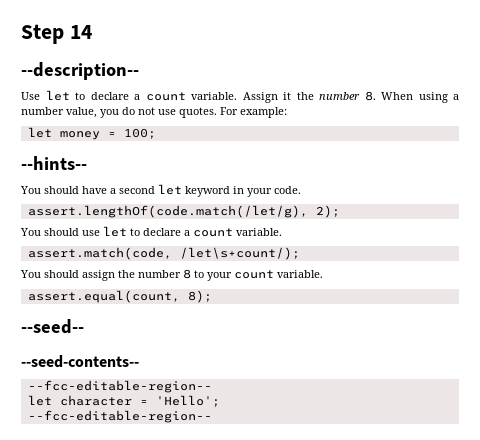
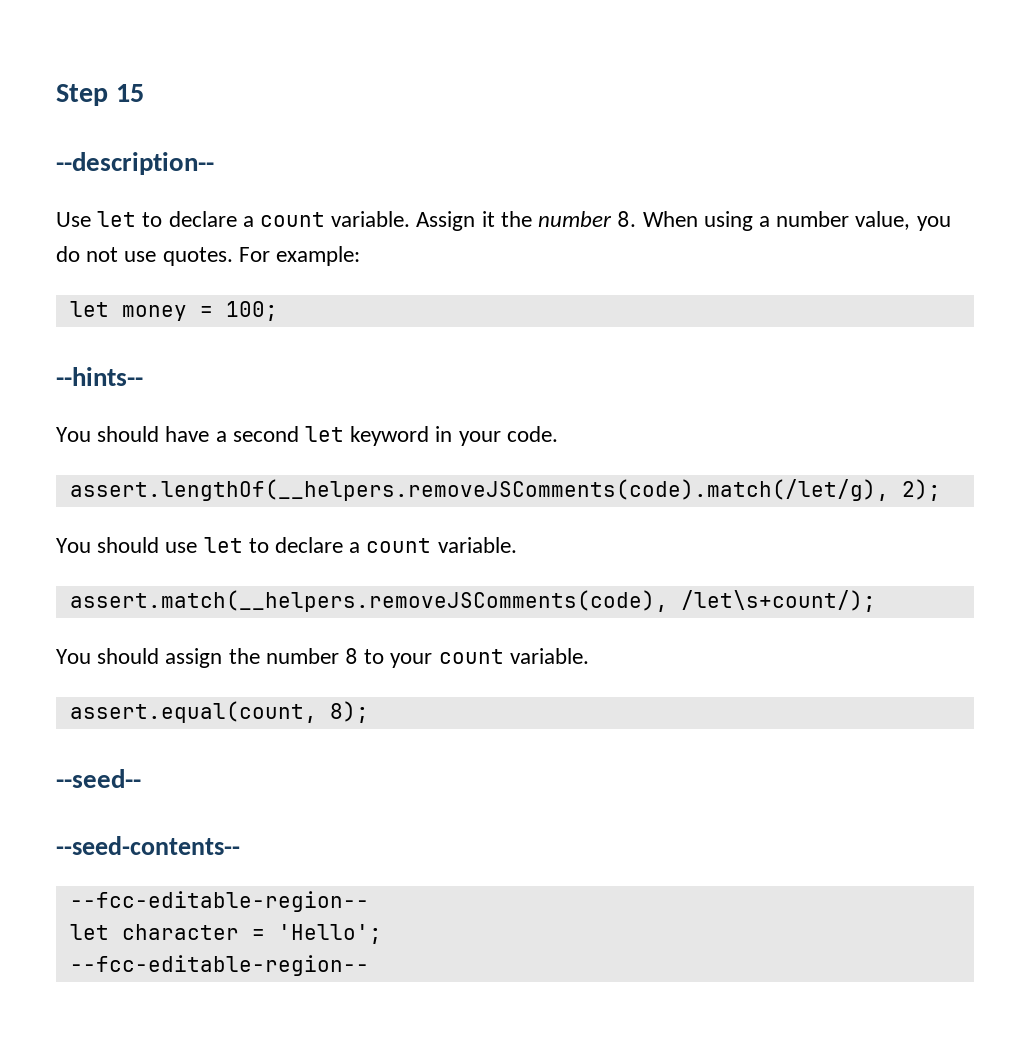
[69,25,92,39] 14 -> [115,84,144,102] 15
[27,205,308,218] assert.lengthOf(code.match(/let/g), -> [69,479,889,501] assert.lengthOf(__helpers.removeJSComments(code).match(/let/g),
[27,247,172,260] assert.match(code, -> [69,590,668,612] assert.match(__helpers.removeJSComments(code),

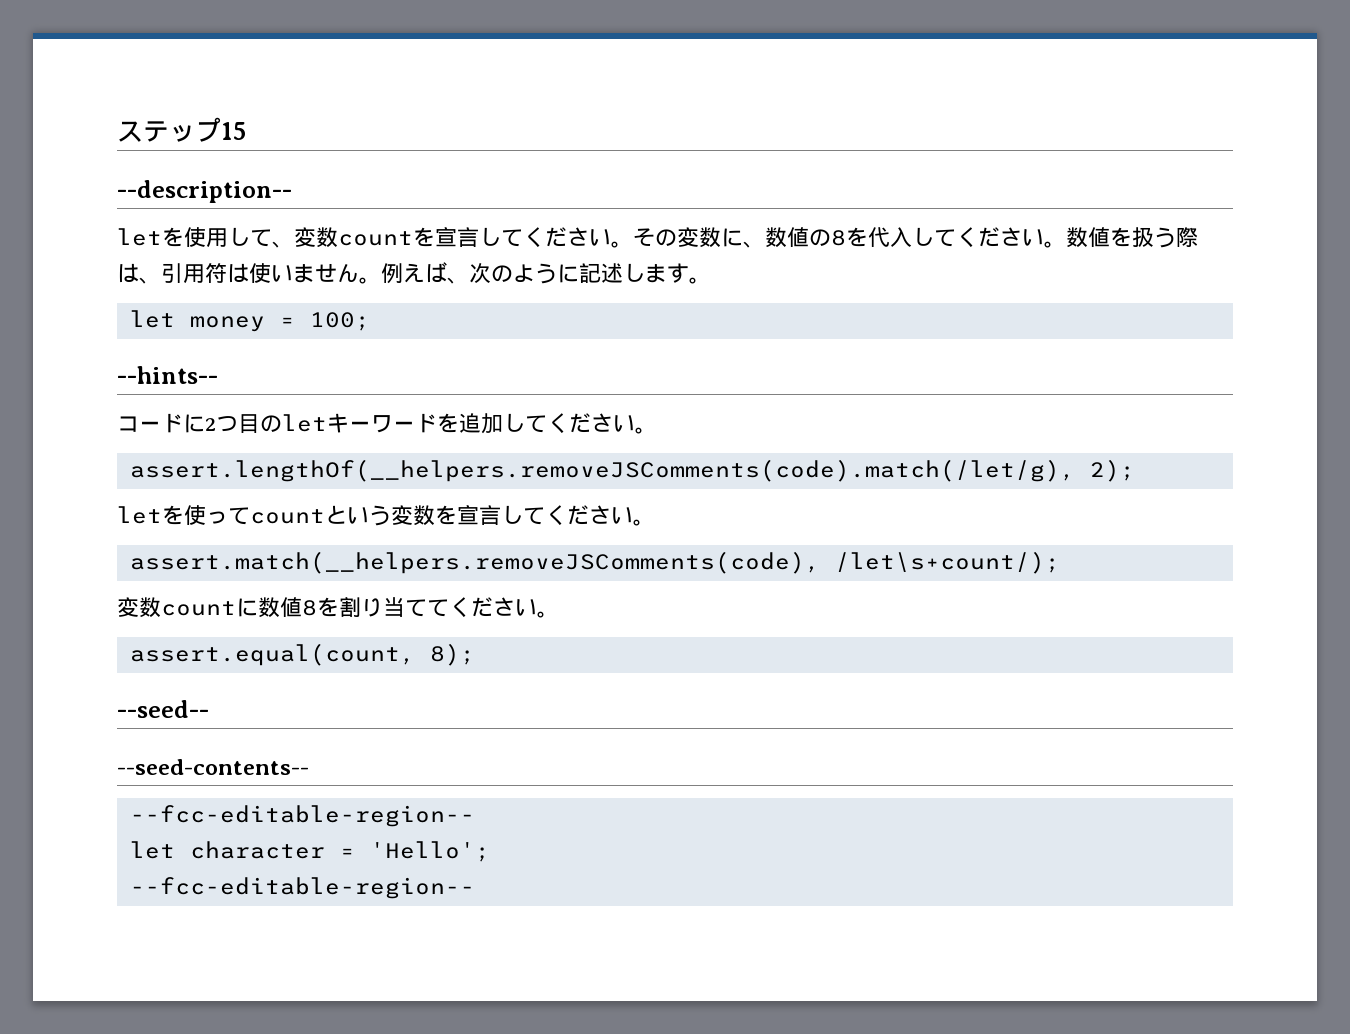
[56,84,108,106] Step -> [117,117,221,142] ステップ
[56,211,951,231] [56,246,361,266] Use let to declare a count variable. Assign it the number 8. When using a number value, you do not use quotes. For example: -> [117,227,1198,248] [117,262,711,284] letを使用して、変数countを宣言してください。その変数に、数値の8を代入してください。数値を扱う際は、引用符は使いません。例えば、次のように記述します。
[56,426,558,446] [69,479,941,501] [56,537,517,553] [69,590,876,612] [56,648,589,668] You should have a second let keyword in your code. // assert.lengthOf(__helpers.removeJSComments(code).match(/let/g), 2); // You should use let to declare a count variable. // assert.match(__helpers.removeJSComments(code), /let\s+count/); // You should assign the number 8 to your count variable. -> [117,413,657,434] [129,459,1135,482] [117,505,655,526] [129,551,1060,574] [117,597,559,618] コードに2つ目のletキーワードを追加してください。 // assert.lengthOf(__helpers.removeJSComments(code).match(/let/g), 2); // letを使ってcountという変数を宣言してください。 // assert.match(__helpers.removeJSComments(code), /let\s+count/); // 変数countに数値8を割り当ててください。

